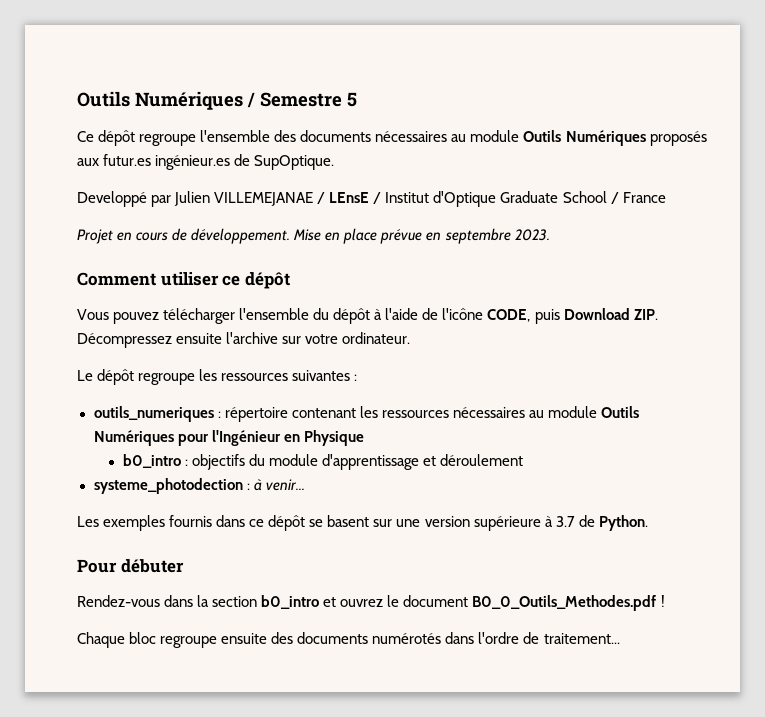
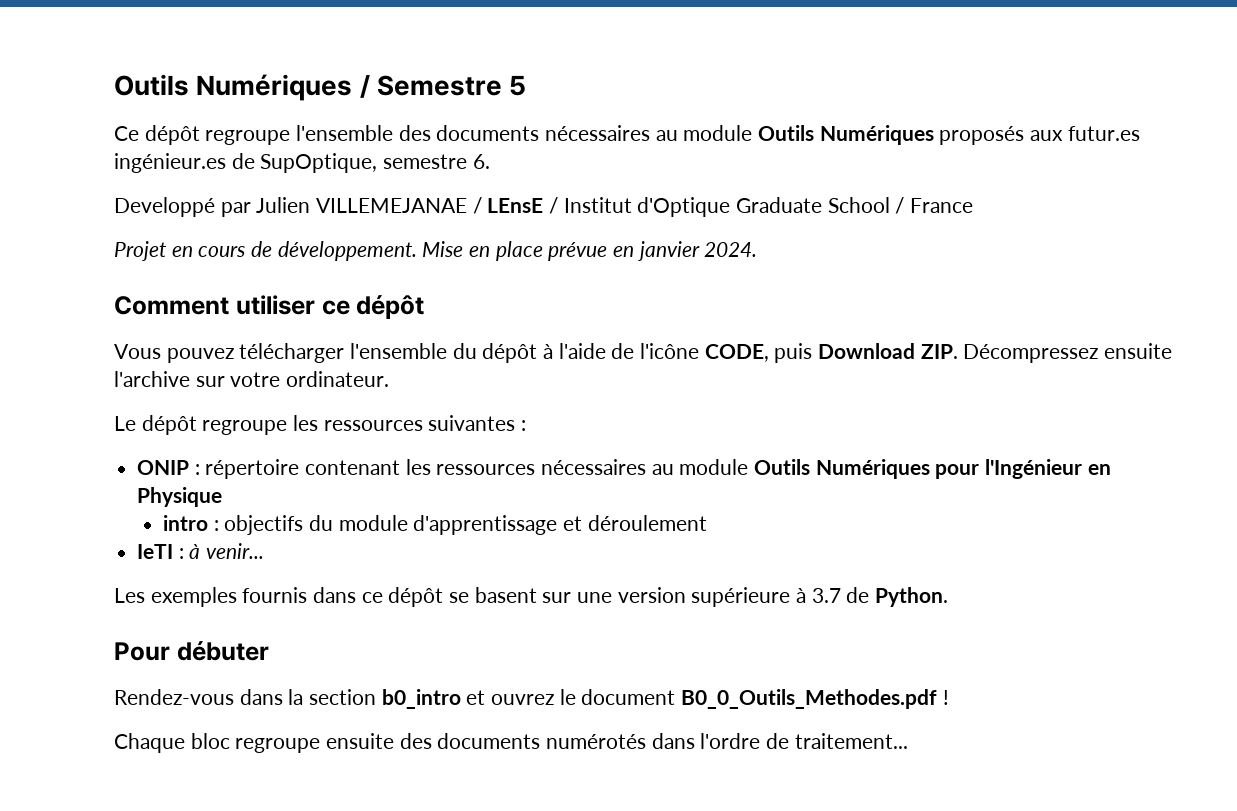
[254,155,335,170] SupOptique. -> [260,153,490,173] SupOptique, semestre 6.
[444,228,550,244] septembre 2023. -> [637,241,758,261] janvier 2024.
[93,406,214,422] outils_numeriques -> [137,460,190,475] ONIP
[122,454,181,468] b0_intro -> [163,515,209,531] intro
[93,478,243,494] systeme_photodection -> [137,544,174,559] IeTI

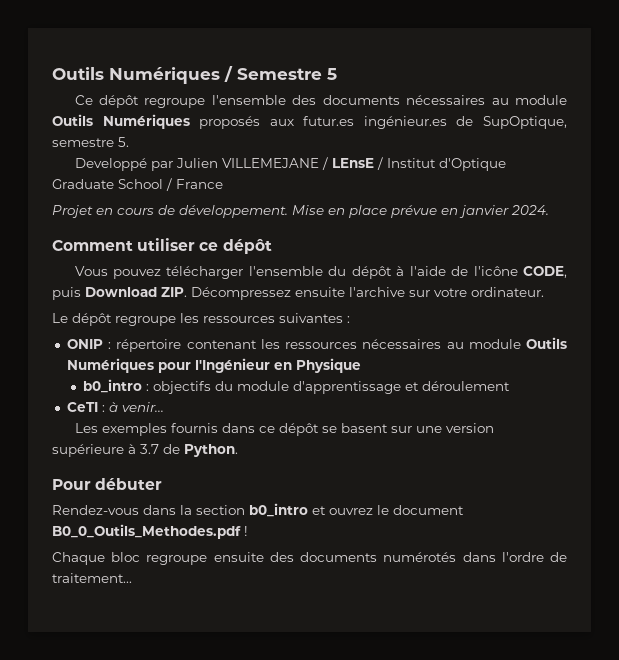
[472,154,490,169] 6. -> [118,137,129,147] 5.
[316,198,468,213] VILLEMEJANAE -> [221,158,319,168] VILLEMEJANE
[163,515,209,531] intro -> [82,379,142,393] b0_intro
[137,544,174,559] IeTI -> [66,402,98,412] CeTI

